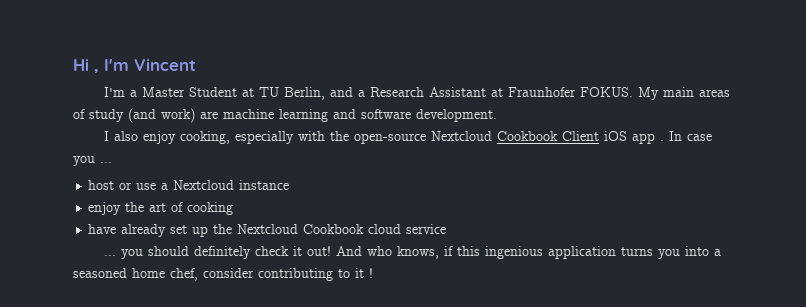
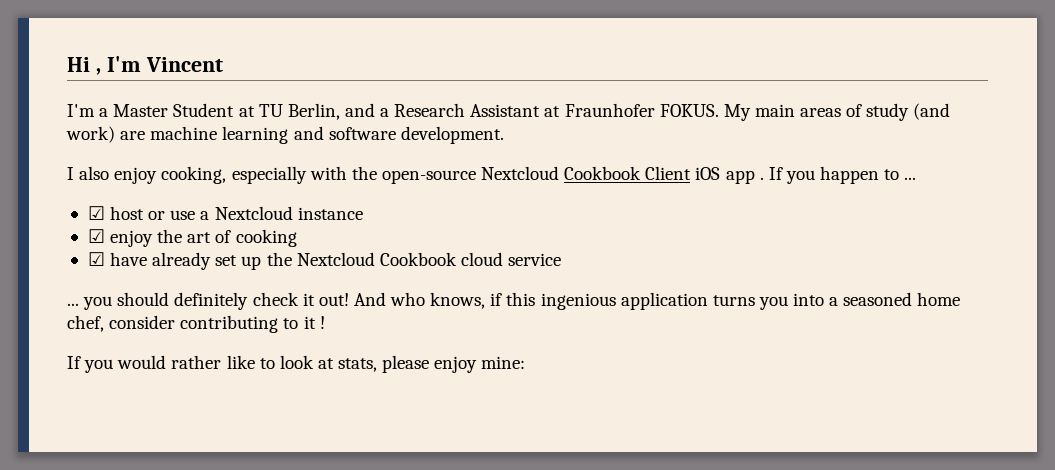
[669,131,713,141] [73,156,95,166] In case you -> [768,166,900,184] If you happen to
(112, 162) none -> [87,206,105,220] ☑
(290, 185) none -> [87,229,105,243] ☑
(234, 208) none -> [87,252,105,266] ☑
(373, 273) none -> [67,355,526,373] // If you would rather like to look at stats, please enjoy mine:

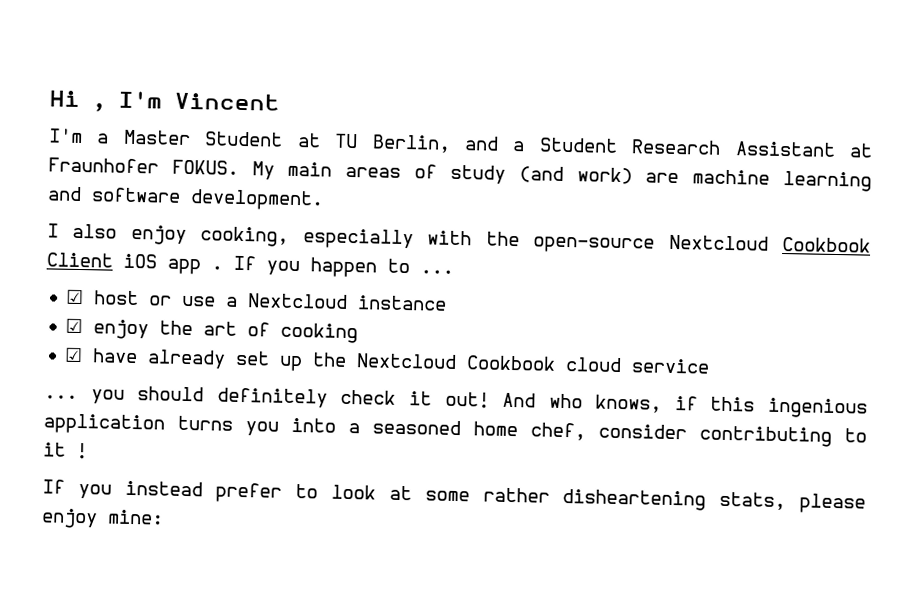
(390, 112) none -> [538,137,618,153] Student
[117,355,334,369] would rather like to look at -> [124,480,707,511] instead prefer to look at some rather disheartening

